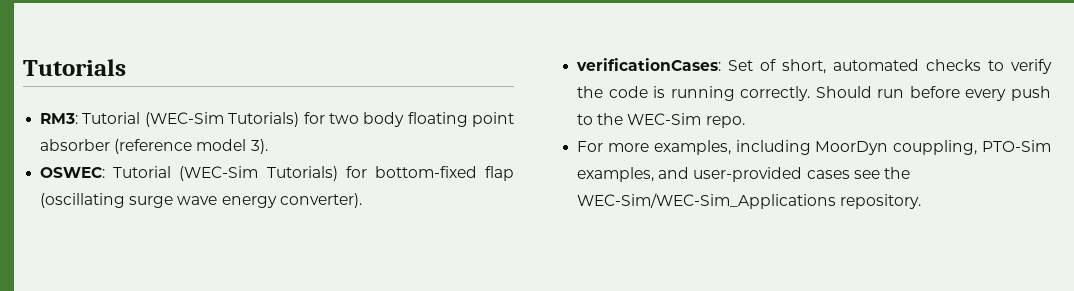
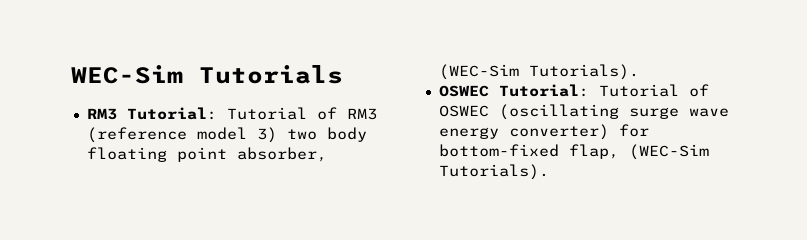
(23, 67) none -> [71,65,183,84] WEC-Sim
[40,112,514,127] [40,139,268,154] [40,166,514,181] [40,193,362,208] [576,58,1052,74] [577,86,1051,101] [577,113,745,128] [577,140,1051,155] [577,167,910,182] [577,193,922,209] RM3: Tutorial (WEC-Sim Tutorials) for two body floating point absorber (reference model 3). // OSWEC: Tutorial (WEC-Sim Tutorials) for bottom-fixed flap (oscillating surge wave energy converter). // verificationCases: Set of short, automated checks to verify the code is running correctly. Should run before every push to the WEC-Sim repo. // For more examples, including MoorDyn couppling, PTO-Sim examples, and user-provided cases see the WEC-Sim/WEC-Sim_Applications repository. -> [86,107,377,120] [86,127,367,143] [86,147,327,162] [438,64,639,80] [438,84,709,97] [438,104,729,120] [438,124,649,140] [438,144,709,160] [438,164,549,180] RM3 Tutorial: Tutorial of RM3 (reference model 3) two body floating point absorber, (WEC-Sim Tutorials). // OSWEC Tutorial: Tutorial of OSWEC (oscillating surge wave energy converter) for bottom-fixed flap, (WEC-Sim Tutorials).

